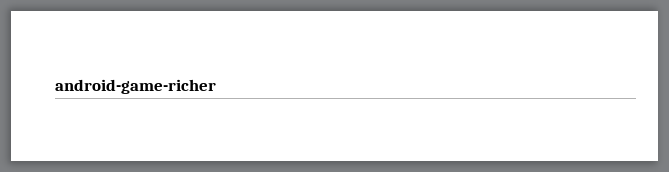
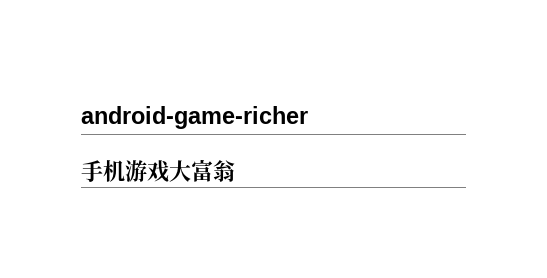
(216, 86) none -> [81,159,235,183] // 手机游戏大富翁

